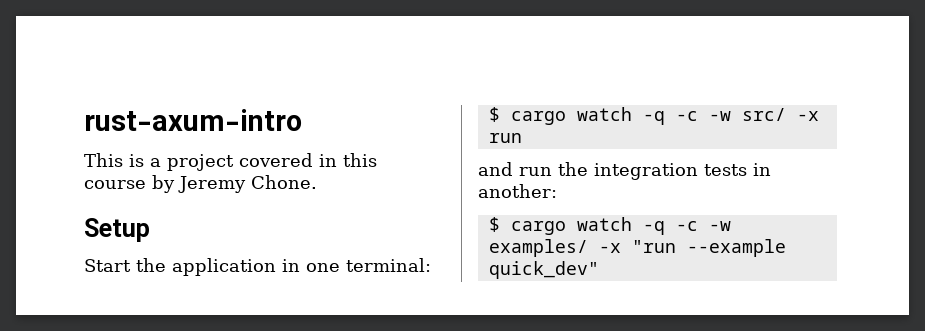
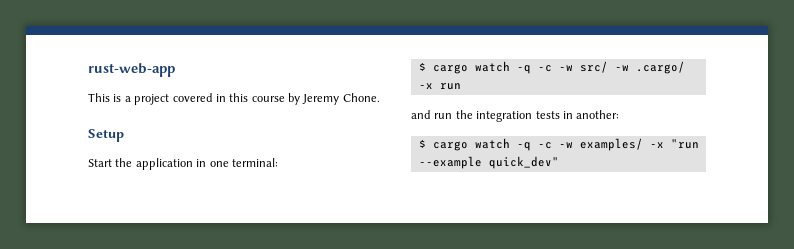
[84,109,302,131] rust-axum-intro -> [88,63,175,77] rust-web-app
(786, 114) none -> [614,61,685,74] -w .cargo/

